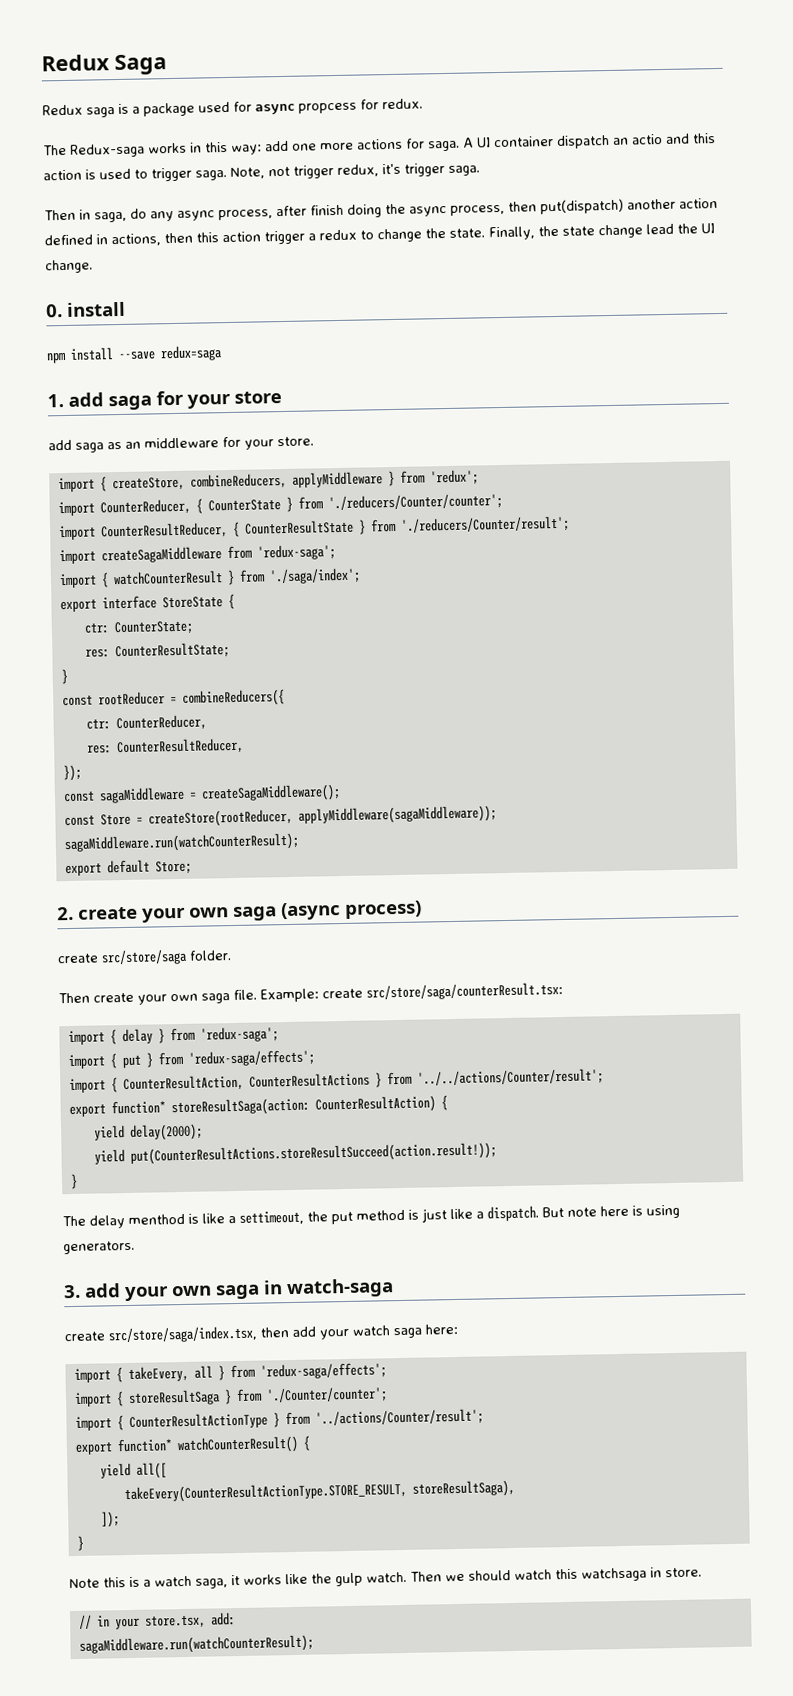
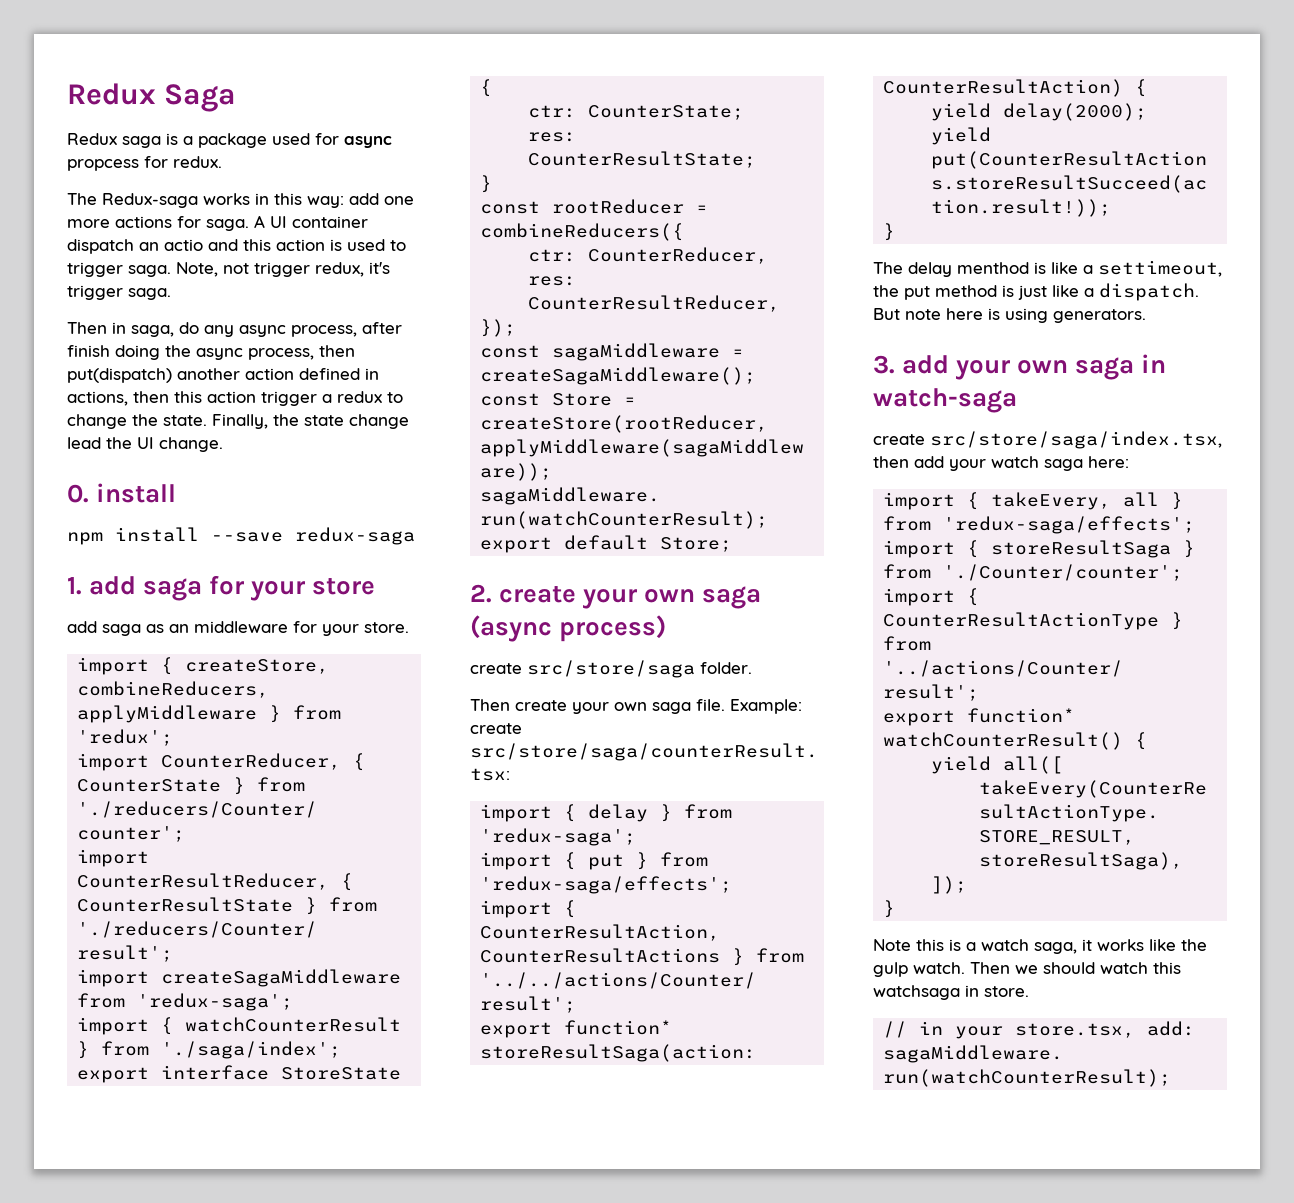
[160,345,223,362] redux=saga -> [295,527,415,545] redux-saga

